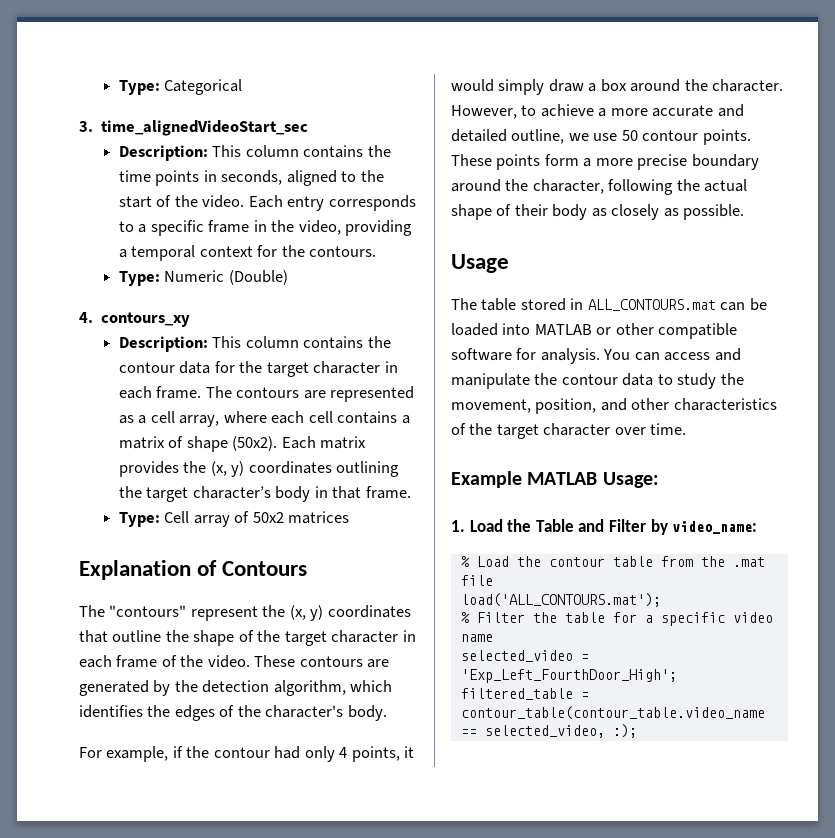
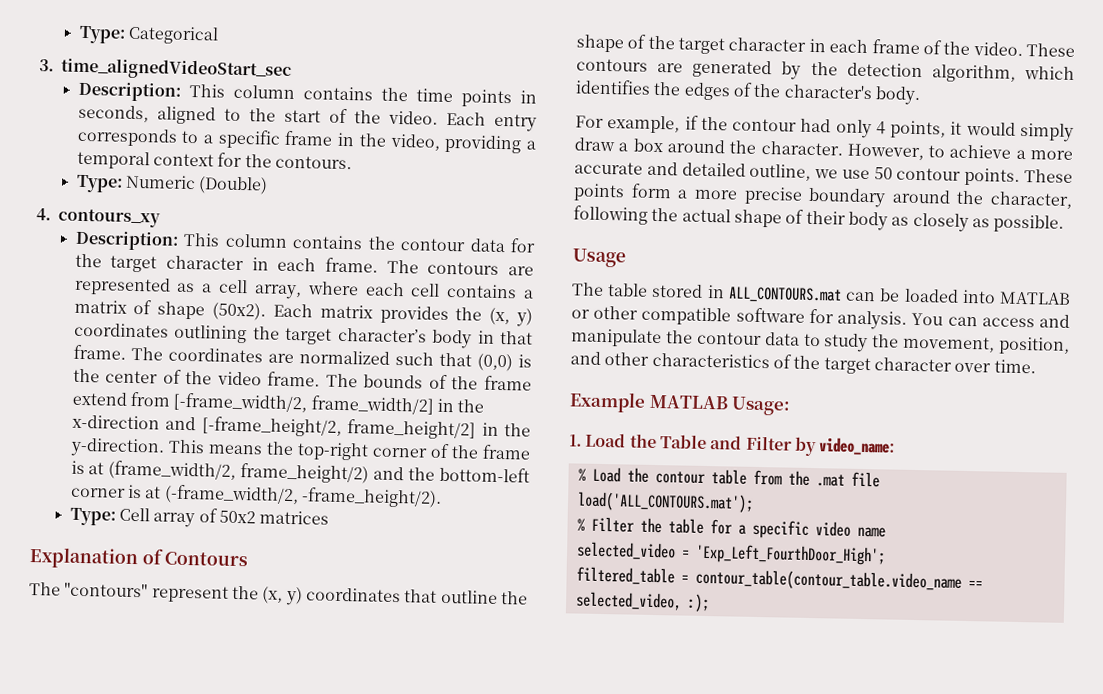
(411, 492) none -> [130,346,532,372] [72,368,532,391] [71,391,485,415] [71,414,531,440] [69,437,531,461] [70,460,531,484] [70,484,442,508] The coordinates are normalized such that (0,0) is the center of the video frame. The bounds of the frame extend from [-frame_width/2, frame_width/2] in the x-direction and [-frame_height/2, frame_height/2] in the y-direction. This means the top-right corner of the frame is at (frame_width/2, frame_height/2) and the bottom-left corner is at (-frame_width/2, -frame_height/2).

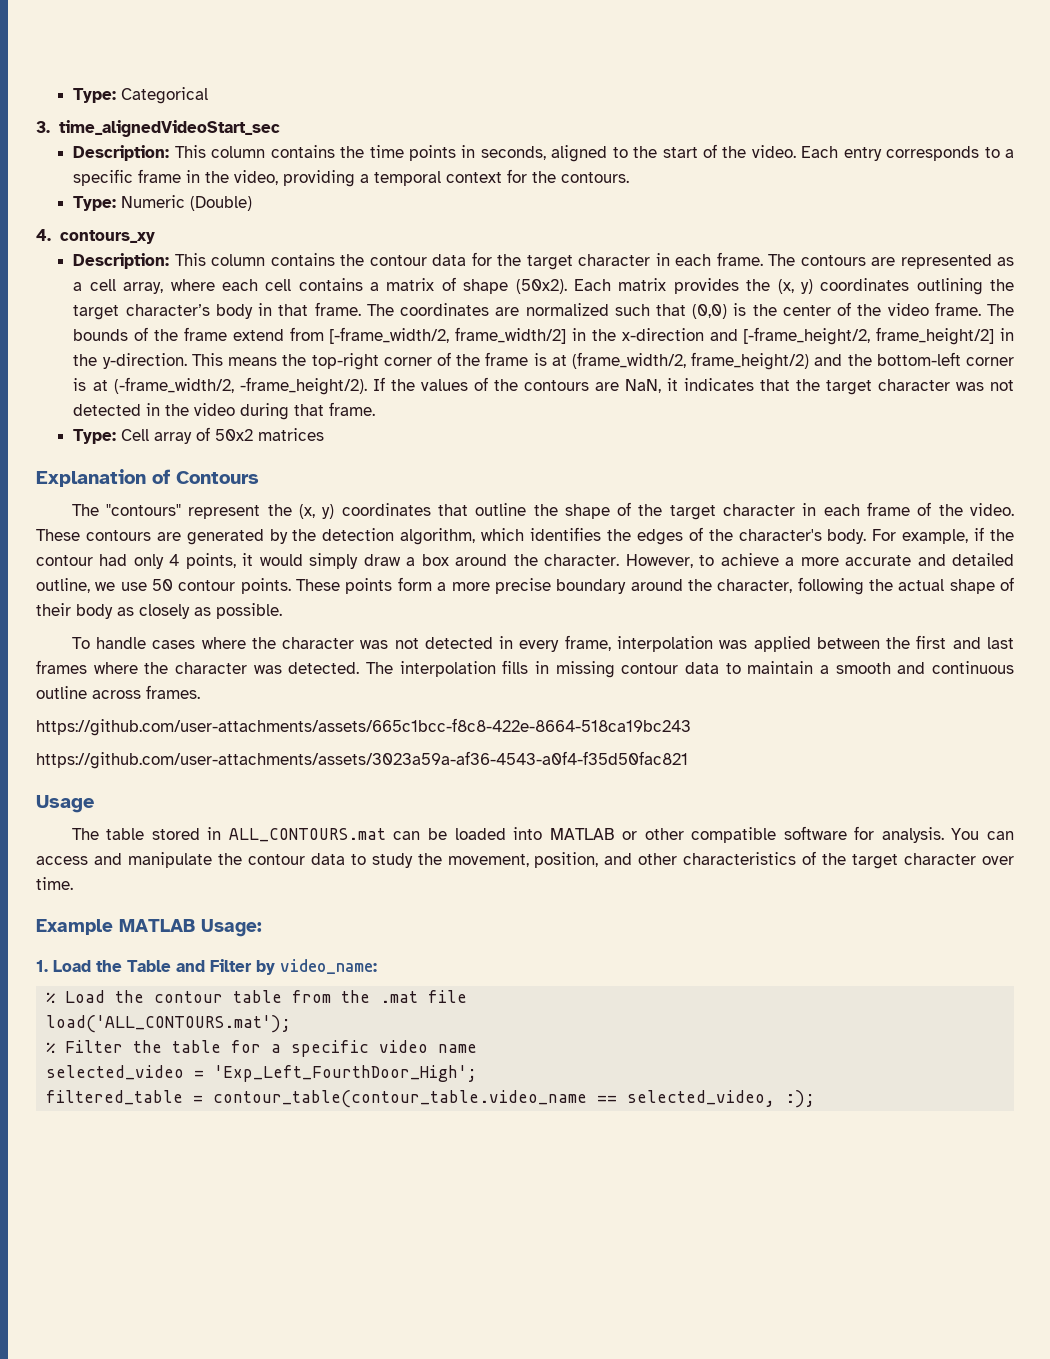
(442, 497) none -> [372,377,1014,395] [73,402,376,420] If the values of the contours are NaN, it indicates that the target character was not detected in the video during that frame.
(921, 96) // -> (867, 536) none
(1065, 223) none -> [71,635,1015,652] [36,660,1014,678] [36,685,200,699] [36,718,691,736] [36,751,688,769] // To handle cases where the character was not detected in every frame, interpolation was applied between the first and last frames where the character was detected. The interpolation fills in missing contour data to maintain a smooth and continuous outline across frames. // https://github.com/user-attachments/assets/665c1bcc-f8c8-422e-8664-518ca19bc243 // https://github.com/user-attachments/assets/3023a59a-af36-4543-a0f4-f35d50fac821

